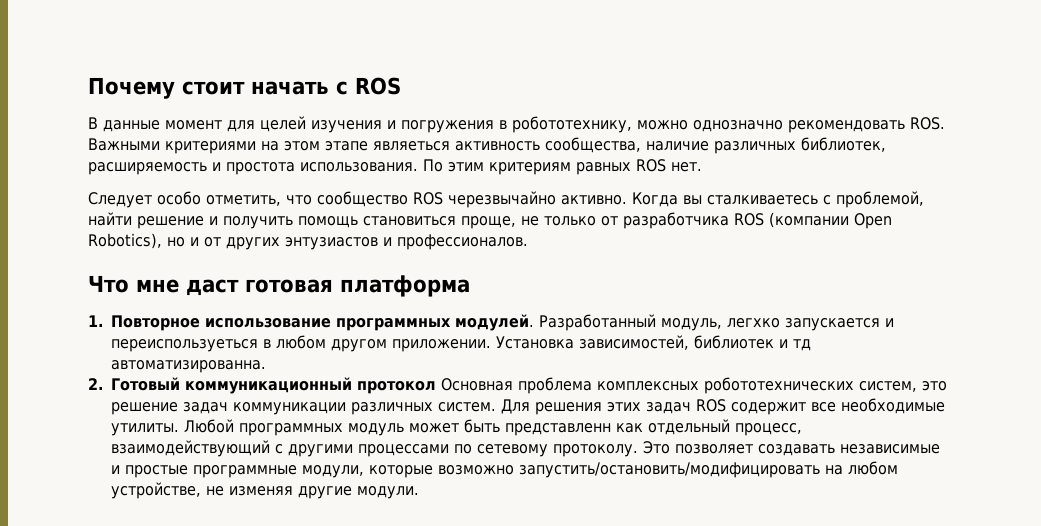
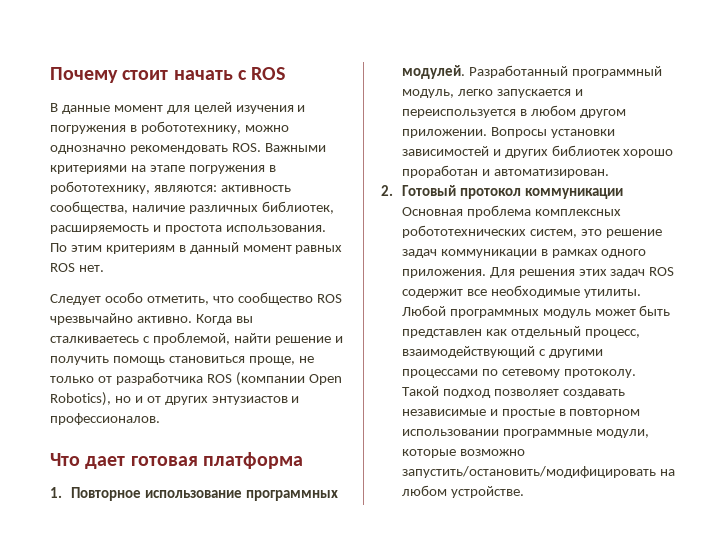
[284,141,450,151] этом этапе являеться -> [149,165,276,174] [50,181,217,194] этапе погружения в робототехнику, являются:
(571, 168) none -> [178,242,292,254] в данный момент
[448,191,556,208] черезвычайно -> [50,313,133,325] чрезвычайно
[136,279,239,296] мне даст -> [85,456,126,469] дает
[661,318,780,331] модуль, легхко -> [571,66,662,78] [401,89,493,98] программный модуль, легко
[111,339,258,352] переиспользуеться -> [401,109,516,118] переиспользуется
[496,335,811,351] [111,360,266,373] Установка зависимостей, библиотек и тд автоматизированна. -> [490,127,615,138] [401,145,674,158] [401,165,609,178] Вопросы установки зависимостей и других библиотек хорошо проработан и автоматизирован.
[185,377,436,394] коммуникационный протокол -> [459,188,623,199] протокол коммуникации
[351,402,496,415] различных систем. -> [540,249,647,258] [401,269,486,278] в рамках одного приложения.
[505,423,611,436] представленн -> [401,329,482,338] представлен
[643,441,670,454] Это -> [401,386,491,398] Такой подход
(188, 471) none -> [558,409,641,418] [401,429,499,436] в повторном использовании
[111,482,419,499] устройстве, не изменяя другие модули. -> [450,486,524,498] устройстве.

